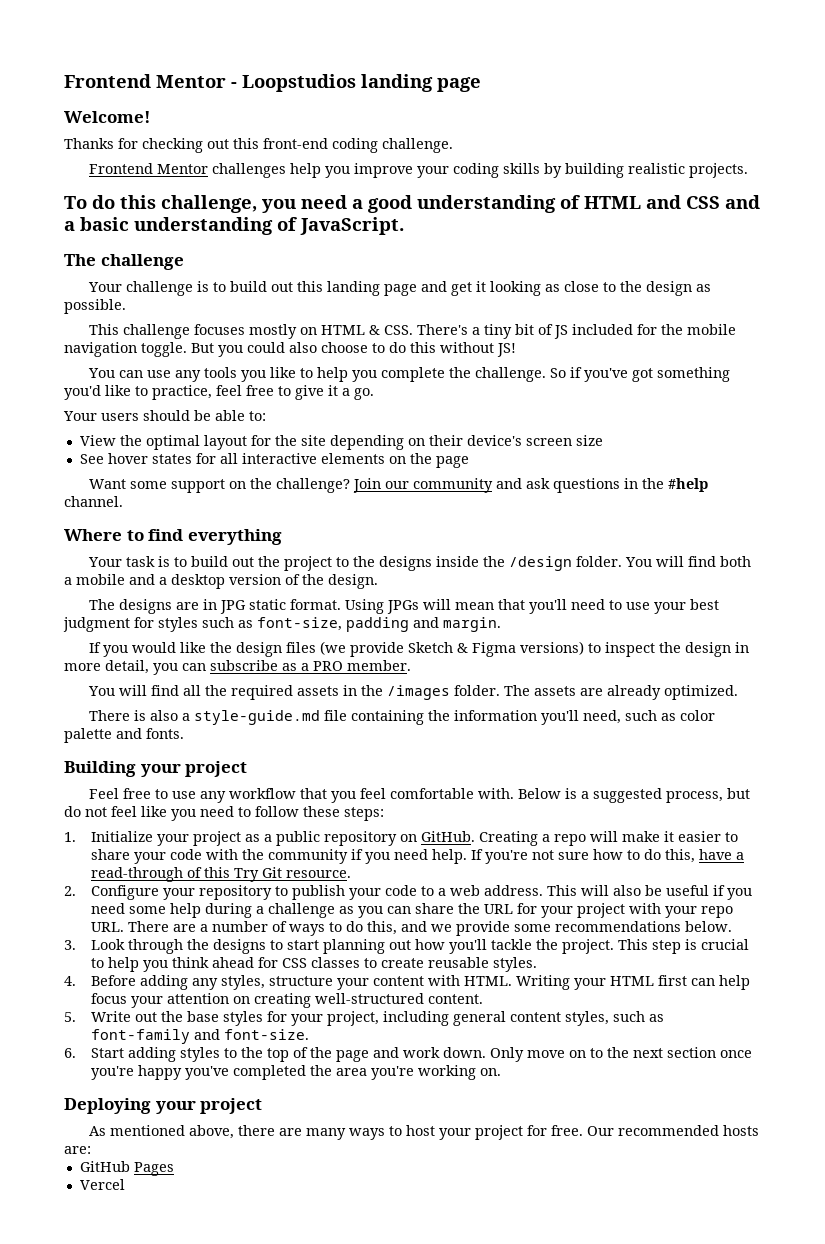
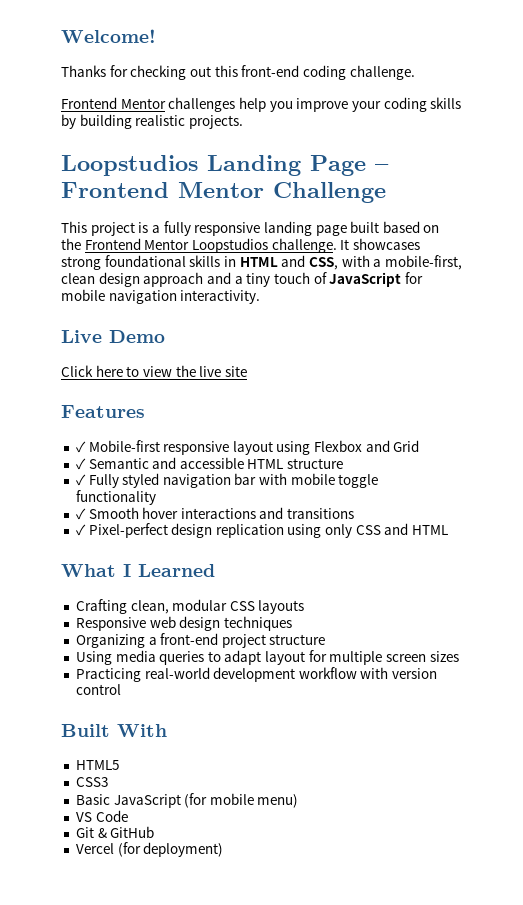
[64,74,481,92] Frontend Mentor - Loopstudios landing page // -> (61, 36) none
[64,195,760,213] [64,217,404,235] [64,254,184,270] [88,281,712,296] [64,299,126,314] [89,324,737,339] [64,342,516,357] [88,367,731,382] [64,385,374,400] [63,410,266,421] [79,435,603,450] [79,453,469,468] [89,478,709,493] [64,496,123,507] [64,529,282,545] [88,556,752,571] [64,574,378,589] [89,599,720,614] [63,617,501,632] [89,641,750,657] [64,660,411,675] [88,685,739,700] [89,710,716,725] [64,728,184,743] [64,761,248,777] [89,788,751,803] [64,806,384,821] [64,831,739,846] [91,849,745,864] [91,867,352,882] [64,885,753,900] [91,903,734,918] [91,921,733,936] [64,939,750,954] [91,957,538,972] [64,975,751,990] [91,993,484,1008] [64,1011,665,1026] [91,1029,310,1044] [64,1047,753,1062] [91,1065,502,1080] [64,1098,263,1114] [89,1125,760,1140] [64,1146,91,1154] To do this challenge, you need a good understanding of HTML and CSS and a basic understanding of JavaScript. // The challenge // Your challenge is to build out this landing page and get it looking as close to the design as possible. // This challenge focuses mostly on HTML & CSS. There's a tiny bit of JS included for the mobile navigation toggle. But you could also choose to do this without JS! // You can use any tools you like to help you complete the challenge. So if you've got something you'd like to practice, feel free to give it a go. // Your users should be able to: // View the optimal layout for the site depending on their device's screen size // See hover states for all interactive elements on the page // Want some support on the challenge? Join our community and ask questions in the #help channel. // Where to find everything // Your task is to build out the project to the designs inside the /design folder. You will find both a mobile and a desktop version of the design. // The designs are in JPG static format. Using JPGs will mean that you'll need to use your best judgment for styles such as font-size, padding and margin. // If you would like the design files (we provide Sketch & Figma versions) to inspect the design in more detail, you can subscribe as a PRO member. // You will find all the required assets in the /images folder. The assets are already optimized. // There is also a style-guide.md file containing the information you'll need, such as color palette and fonts. // Building your project // Feel free to use any workflow that you feel comfortable with. Below is a suggested process, but do not feel like you need to follow these steps: // 1. Initialize your project as a public repository on GitHub. Creating a repo will make it easier to share your code with the community if you need help. If you're not sure how to do this, have a read-through of this Try Git resource. // 2. Configure your repository to publish your code to a web address. This will also be useful if you need some help during a challenge as you can share the URL for your project with your repo URL. There are a number of ways to do this, and we provide some recommendations below. // 3. Look through the designs to start planning out how you'll tackle the project. This step is crucial to help you think ahead for CSS classes to create reusable styles. // 4. Before adding any styles, structure your content with HTML. Writing your HTML first can help focus your attention on creating well-structured content. // 5. Write out the base styles for your project, including general content styles, such as font-family and font-size. // 6. Start adding styles to the top of the page and work down. Only move on to the next section once you're happy you've completed the area you're working on. // Deploying your project // As mentioned above, there are many ways to host your project for free. Our recommended hosts are: // -> [61,155,389,176] [61,182,386,203] [61,221,440,236] [61,238,420,253] [61,255,462,270] [61,272,423,287] [61,289,261,304] [61,330,165,343] [61,365,247,377] [61,405,145,418] [75,440,420,455] [75,457,344,470] [75,473,379,488] [75,490,156,505] [75,507,355,520] [75,523,449,538] [61,564,215,577] [75,599,305,614] [75,616,292,631] [75,633,326,648] [75,650,459,665] [75,667,438,682] [75,684,121,695] [61,724,167,737] [75,760,120,770] [75,777,109,787] [75,793,299,808] [75,810,128,822] [75,827,107,838] Loopstudios Landing Page – Frontend Mentor Challenge // This project is a fully responsive landing page built based on the Frontend Mentor Loopstudios challenge. It showcases strong foundational skills in HTML and CSS, with a mobile-first, clean design approach and a tiny touch of JavaScript for mobile navigation interactivity. // Live Demo // Click here to view the live site // Features // ✓ Mobile-first responsive layout using Flexbox and Grid // ✓ Semantic and accessible HTML structure // ✓ Fully styled navigation bar with mobile toggle functionality // ✓ Smooth hover interactions and transitions // ✓ Pixel-perfect design replication using only CSS and HTML // What I Learned // Crafting clean, modular CSS layouts // Responsive web design techniques // Organizing a front-end project structure // Using media queries to adapt layout for multiple screen sizes // Practicing real-world development workflow with version control // Built With // HTML5 // CSS3 // Basic JavaScript (for mobile menu) // VS Code // Git &
[133,1162,174,1176] Pages -> (155, 832) none
(125, 1184) none -> [117,842,224,857] (for deployment)

